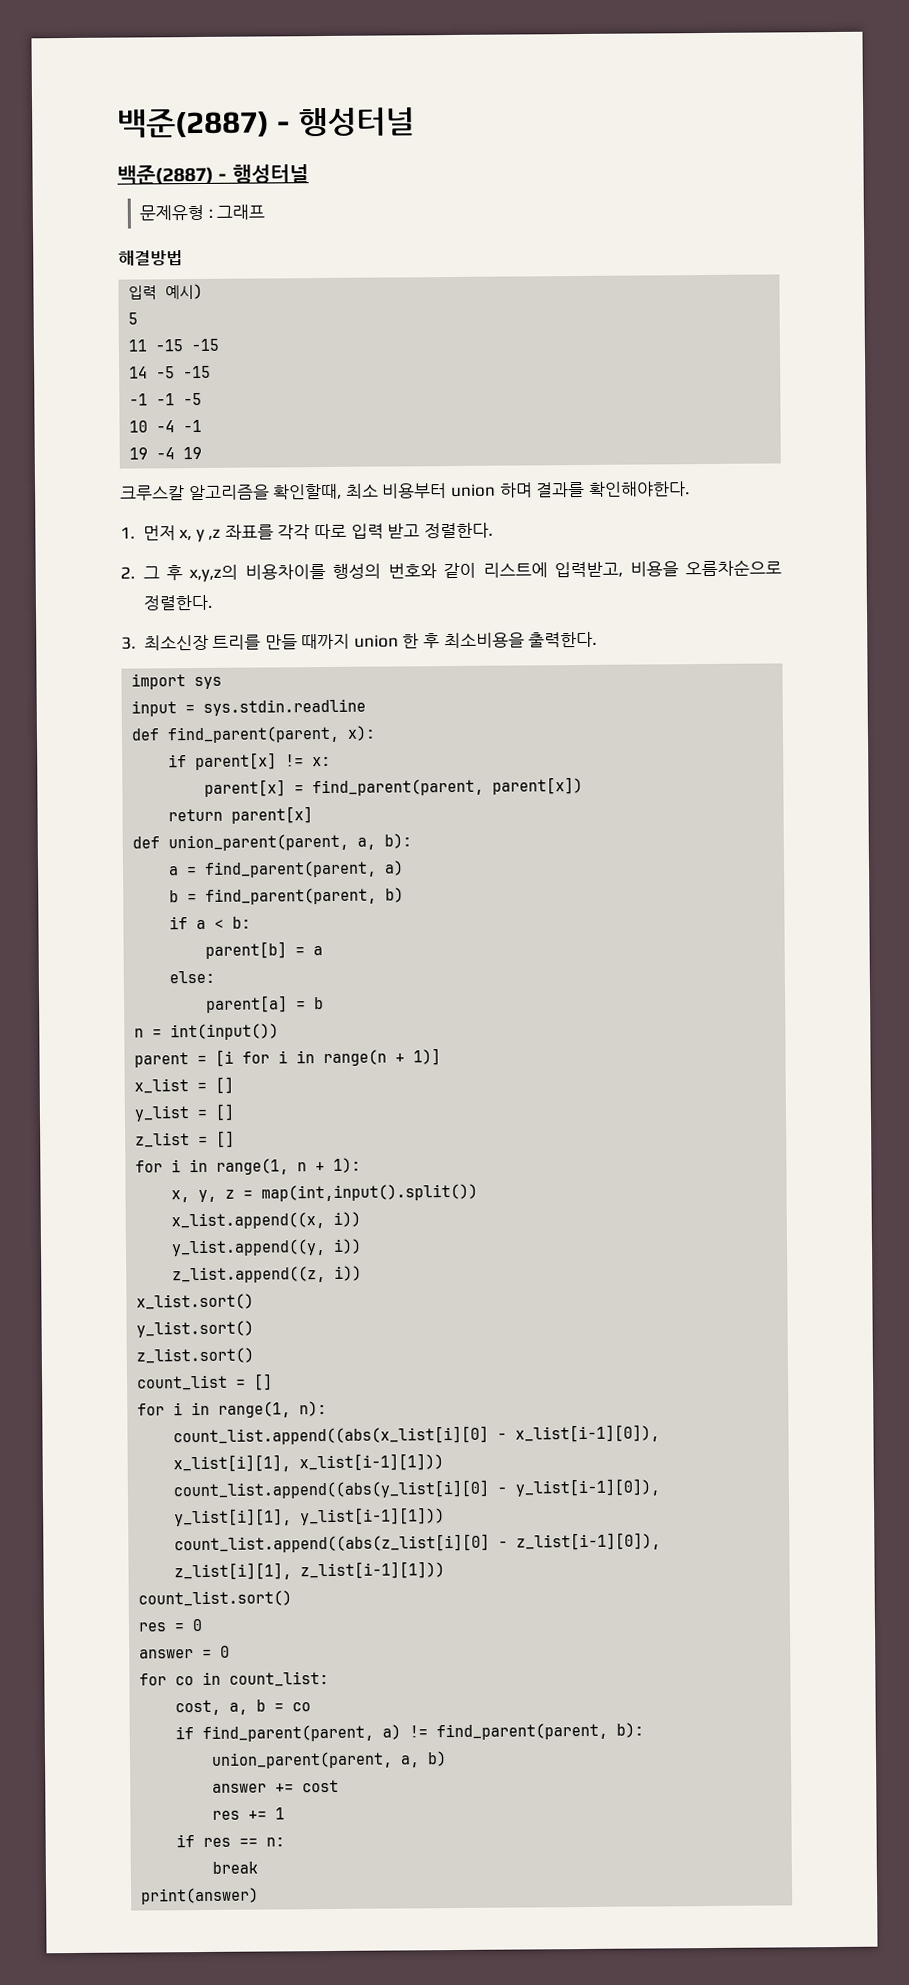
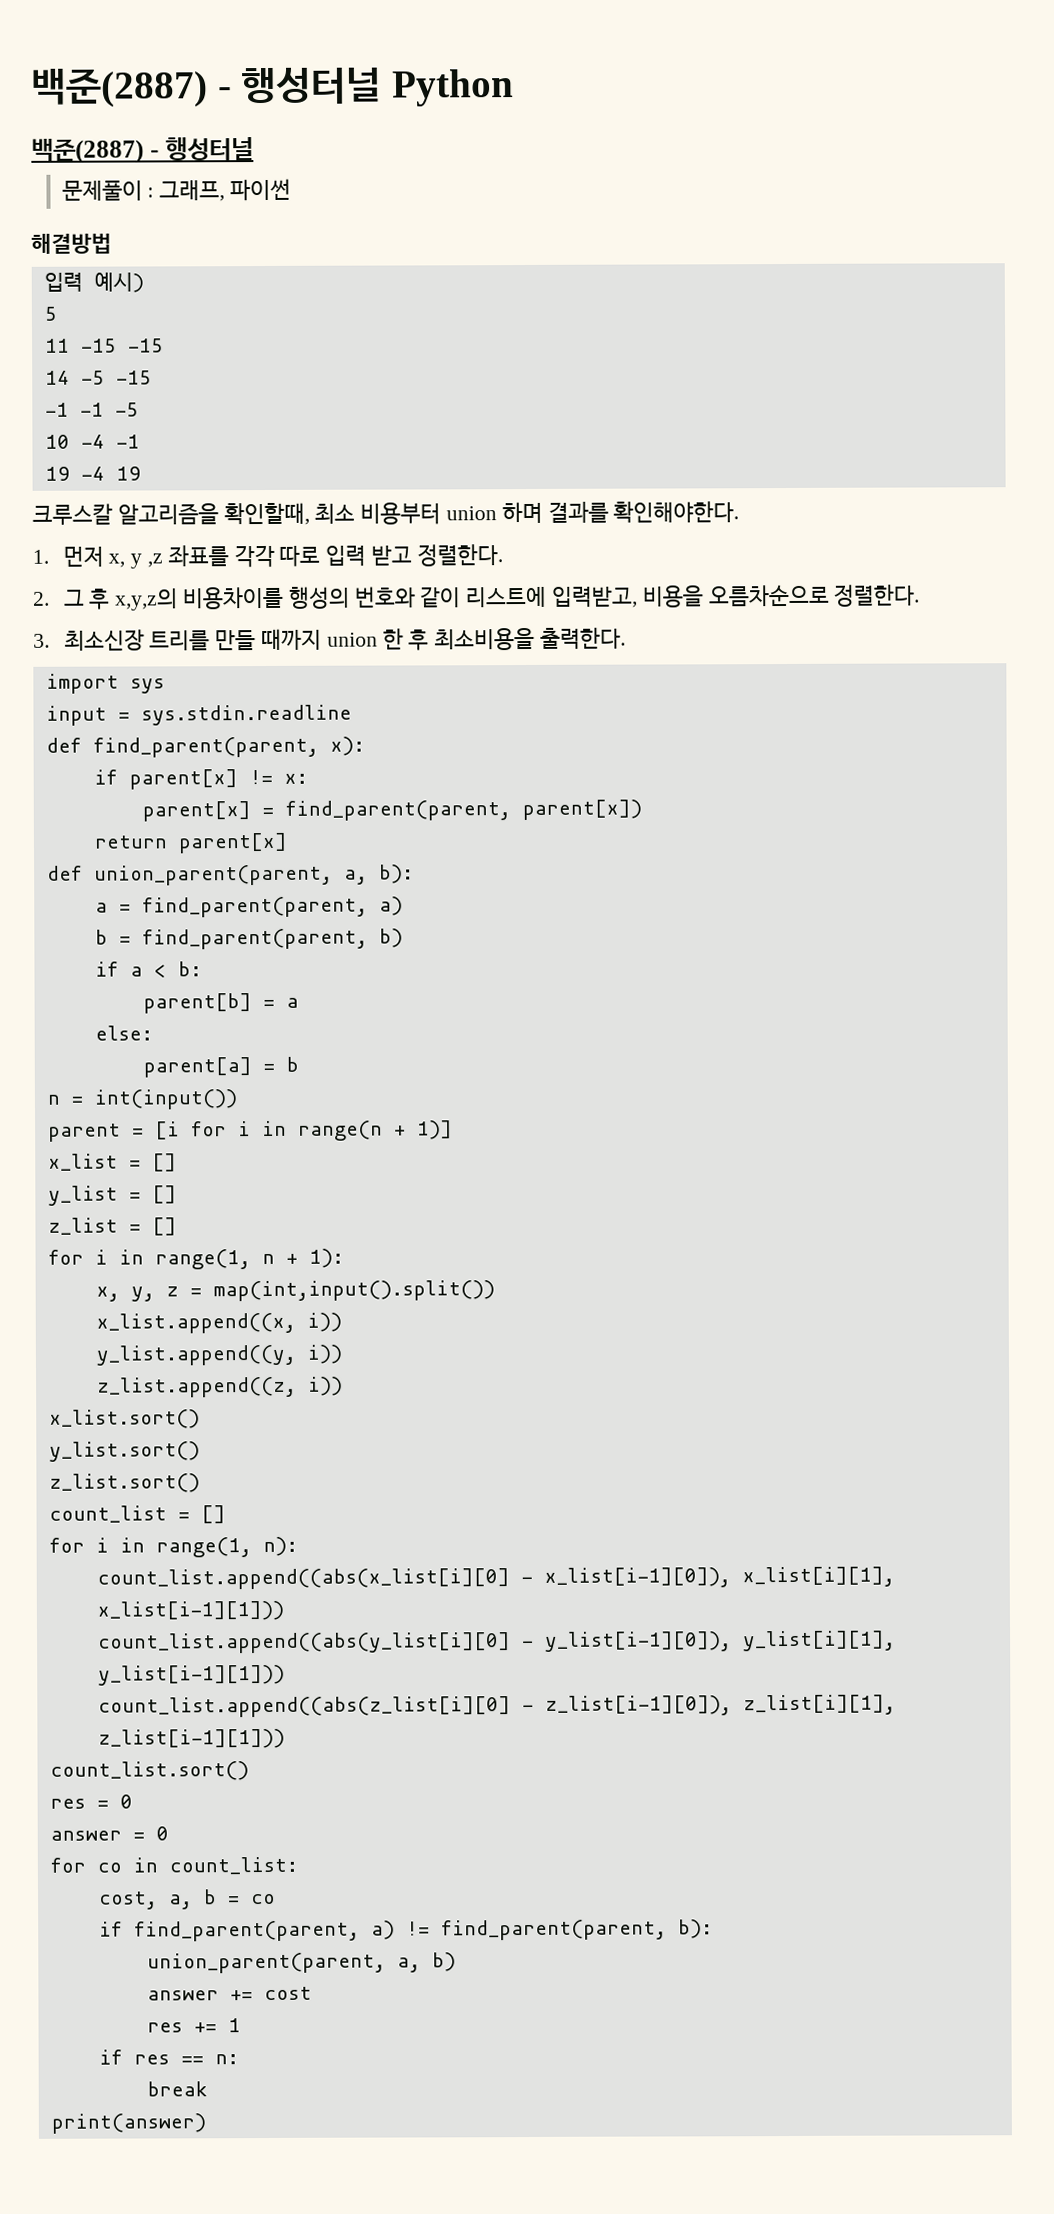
[117,107,415,138] [117,164,309,185] [138,204,266,221] 백준(2887) - 행성터널 // 백준(2887) - 행성터널 // 문제유형 : 그래프 -> [31,66,514,108] [31,137,254,164] [61,178,291,202] 백준(2887) - 행성터널 Python // 백준(2887) - 행성터널 // 문제풀이 : 그래프, 파이썬

